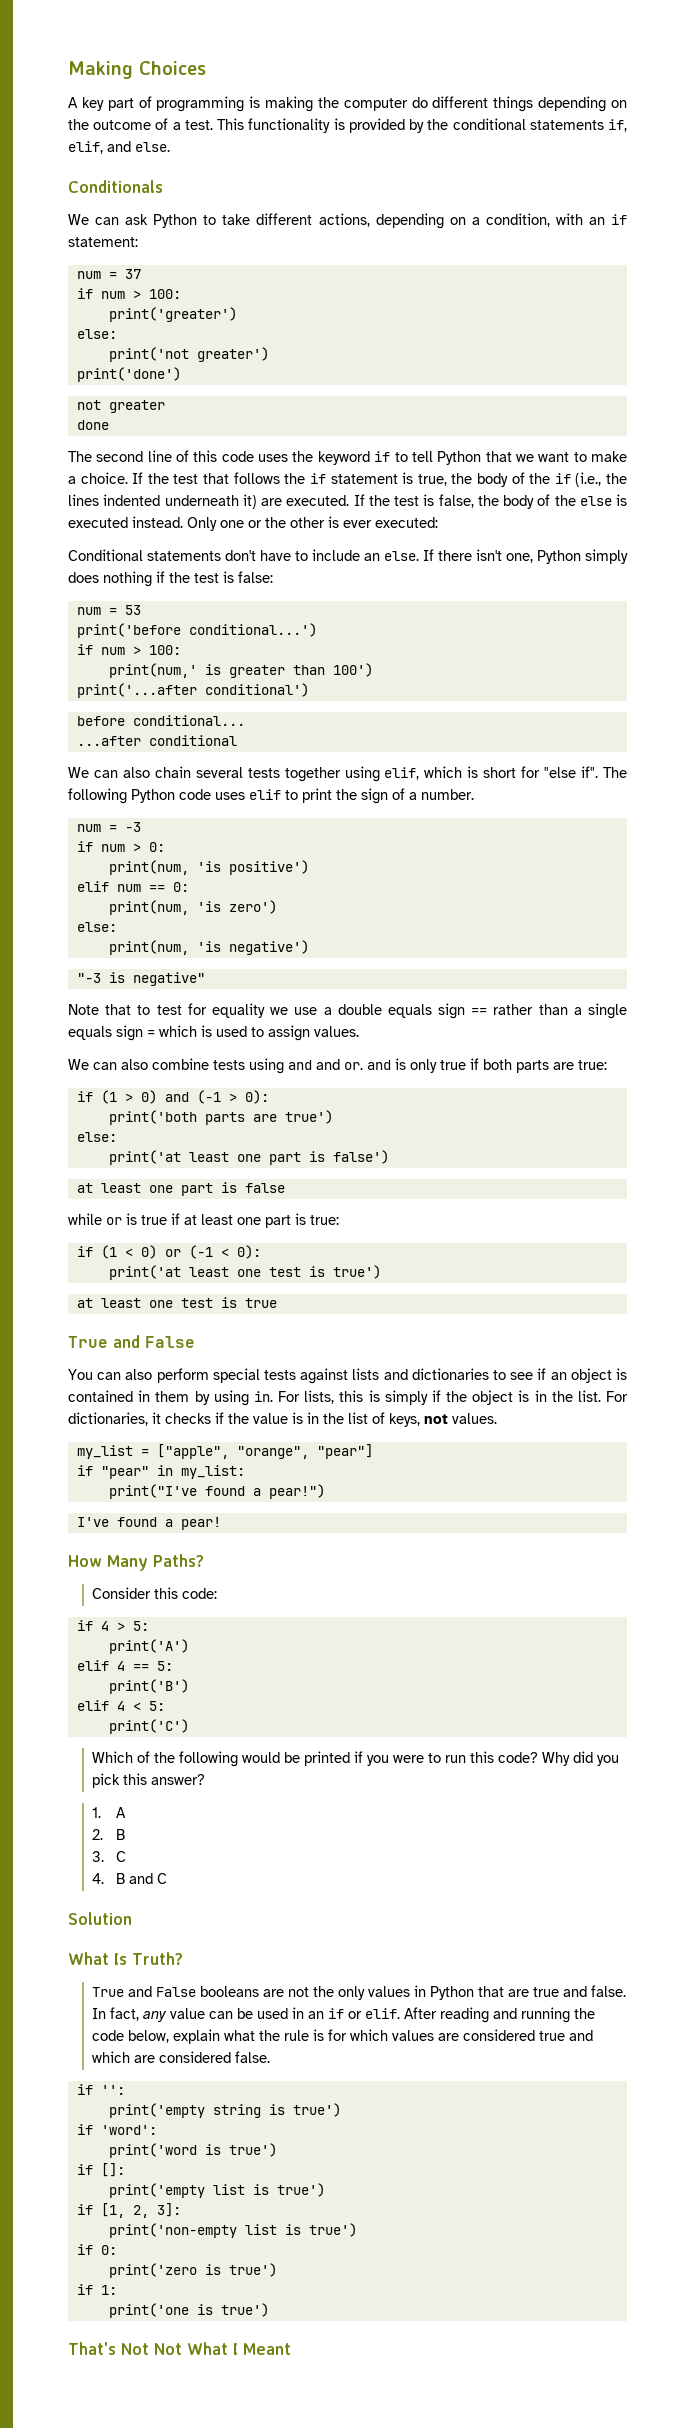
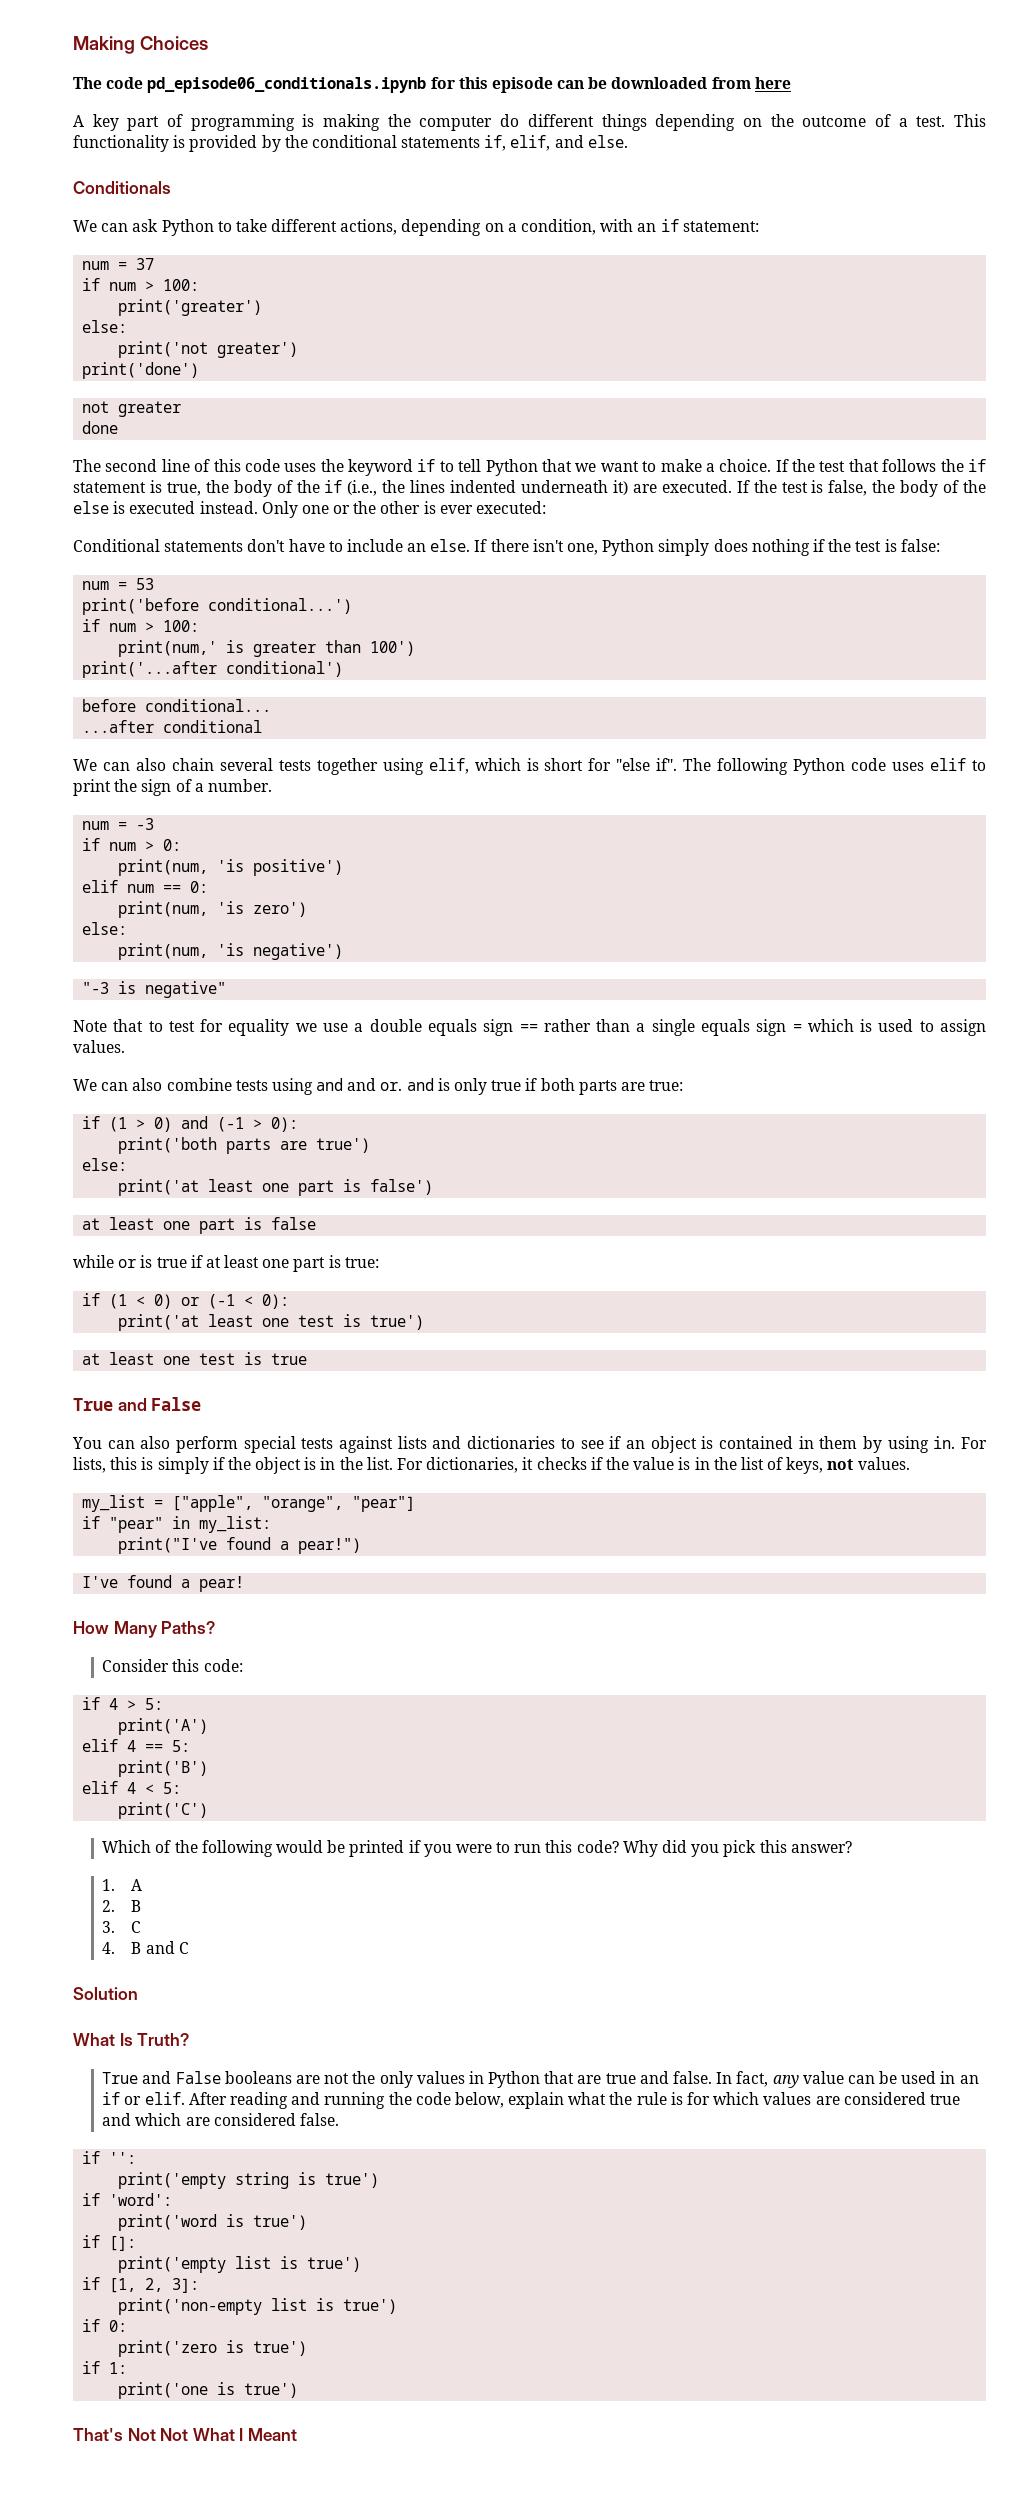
(206, 68) none -> [73,77,791,93] // The code pd_episode06_conditionals.ipynb for this episode can be downloaded from here

